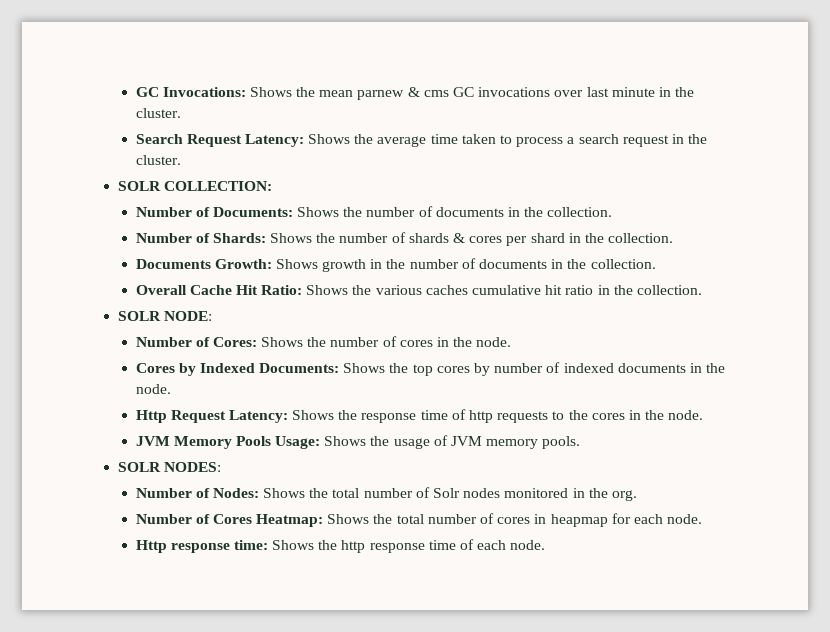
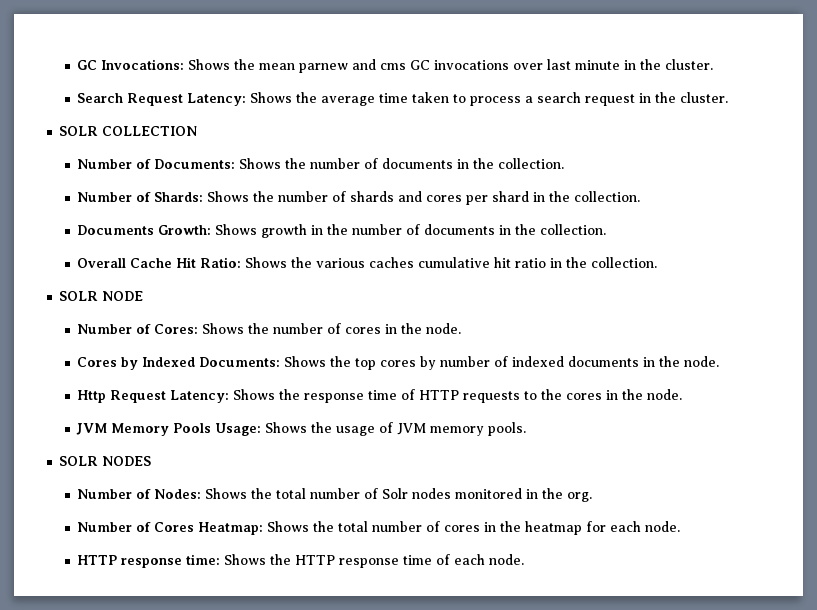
[407,87,420,97] & -> [352,59,377,70] and
[164,181,273,191] COLLECTION: -> [102,126,198,136] COLLECTION
[453,233,466,243] & -> [398,191,423,202] and
[164,311,213,321] NODE: -> [102,291,144,301] NODE
[469,410,494,423] http -> [419,390,460,400] HTTP
[164,462,222,472] NODES: -> [102,456,152,466] NODES
[550,514,608,527] heapmap -> [500,521,583,535] the heatmap
[135,540,167,553] Http -> [77,555,118,565] HTTP
[341,540,366,553] http -> [295,555,336,565] HTTP

